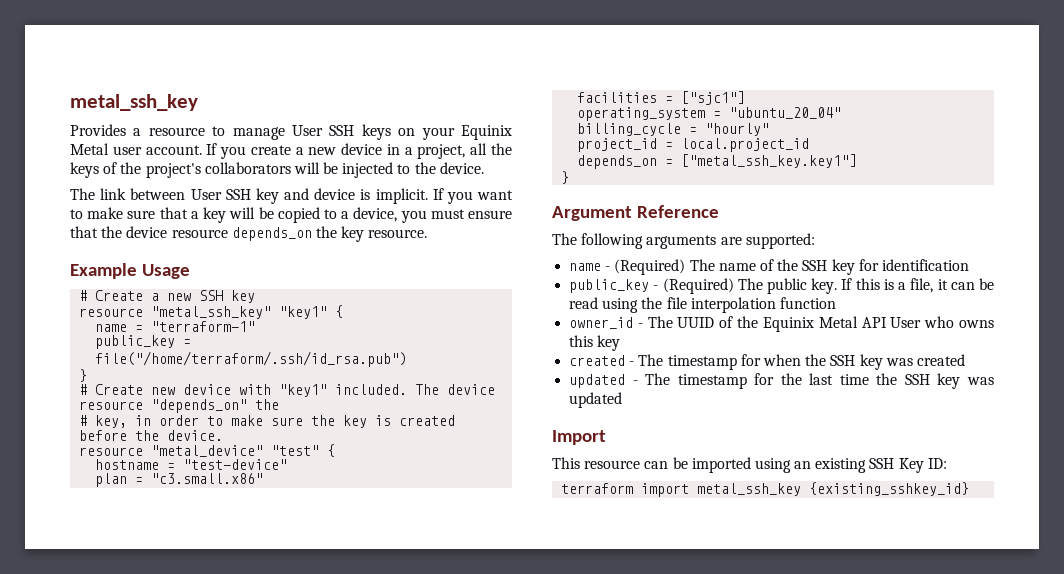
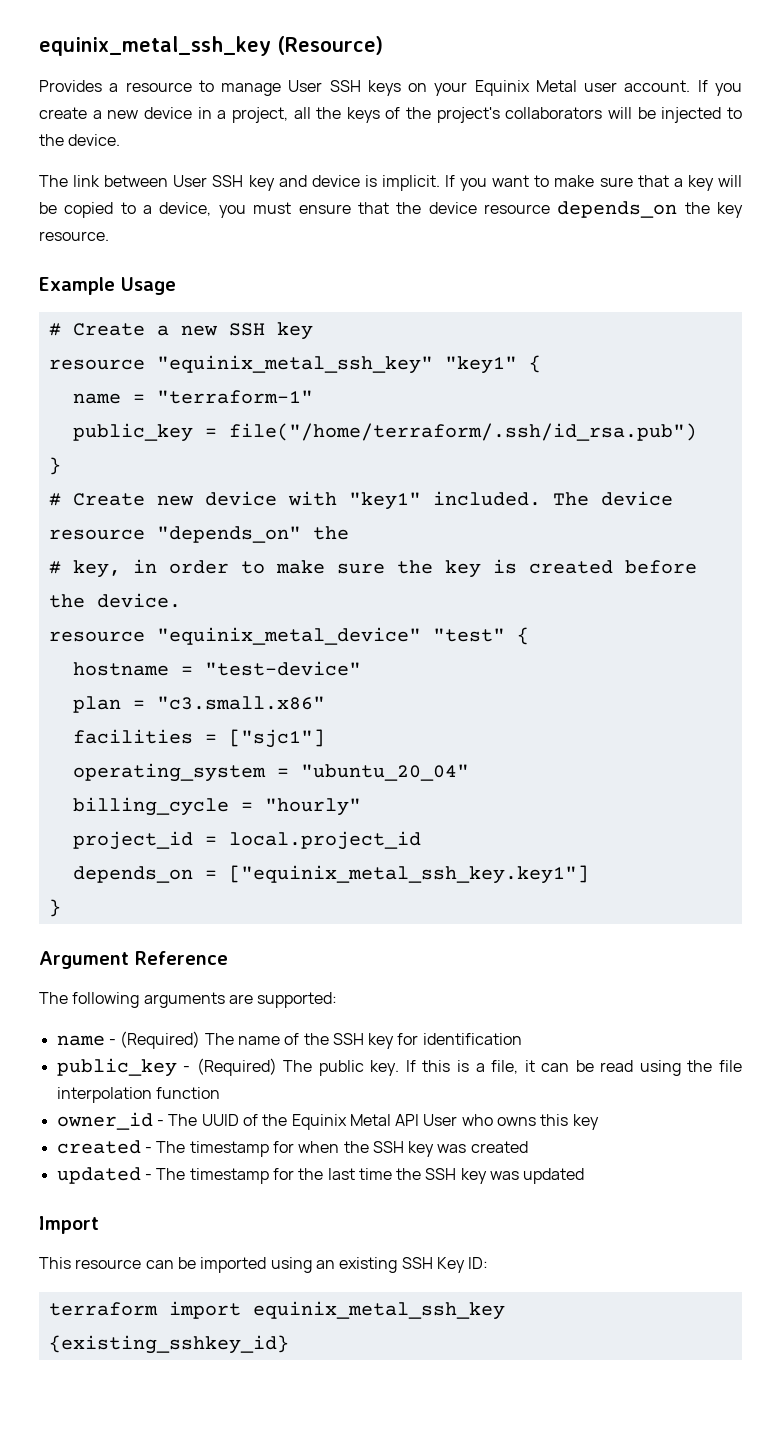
[70,94,198,111] metal_ssh_key -> [39,36,383,56] equinix_metal_ssh_key (Resource)
[151,306,272,319] "metal_ssh_key" -> [156,355,433,374] "equinix_metal_ssh_key"
[151,445,264,457] "metal_device" -> [156,627,421,645] "equinix_metal_device"
[681,154,858,168] ["metal_ssh_key.key1"] -> [228,865,589,884] ["equinix_metal_ssh_key.key1"]
[697,483,802,496] metal_ssh_key -> [252,1301,505,1320] equinix_metal_ssh_key

